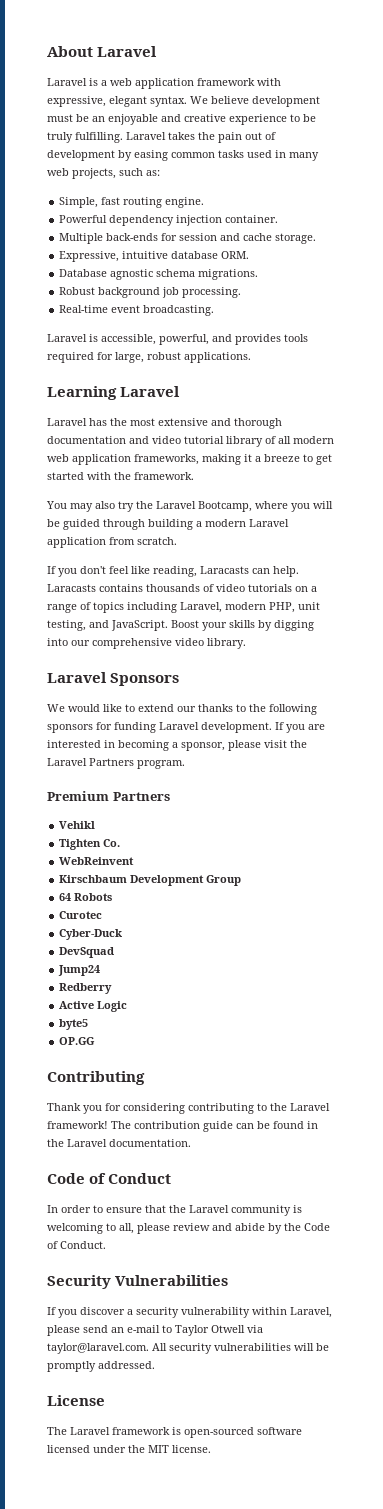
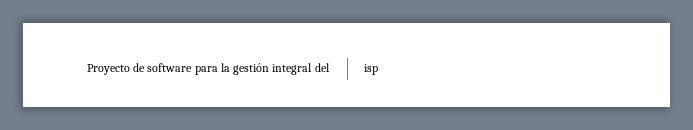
[47,46,158,57] [47,78,281,89] [47,96,320,107] [47,114,316,125] [47,132,276,143] [47,150,319,161] [47,168,160,179] [59,197,205,208] [59,215,279,226] [59,233,317,244] [59,251,250,262] [59,269,259,280] [59,287,242,298] [59,305,215,316] [47,334,308,345] [47,352,251,363] [47,386,181,400] [47,418,282,429] [47,436,334,447] [47,454,332,465] [47,472,194,480] [46,501,333,512] [47,519,289,530] [47,537,177,548] [47,566,299,577] [47,584,317,592] [47,602,320,613] [47,620,314,631] [47,638,246,649] [47,672,180,686] [47,704,317,715] [47,722,325,733] [47,740,307,751] [47,758,185,769] [47,791,170,801] [59,821,96,829] [59,839,121,850] [59,857,135,865] [59,875,242,886] [59,893,113,901] [59,911,103,919] [59,929,123,940] [59,947,115,958] [58,965,101,976] [59,983,113,994] [59,1001,128,1012] [59,1019,89,1030] [59,1037,96,1045] [47,1071,145,1085] [47,1103,330,1114] [47,1121,318,1132] [47,1139,191,1147] [47,1173,172,1184] [47,1205,302,1216] [47,1223,330,1234] [47,1241,106,1249] [47,1275,229,1289] [47,1307,332,1318] [47,1325,263,1336] [47,1343,329,1354] [47,1361,155,1372] [47,1395,105,1406] [47,1427,302,1438] [47,1445,211,1453] About Laravel // Laravel is a web application framework with expressive, elegant syntax. We believe development must be an enjoyable and creative experience to be truly fulfilling. Laravel takes the pain out of development by easing common tasks used in many web projects, such as: // Simple, fast routing engine. // Powerful dependency injection container. // Multiple back-ends for session and cache storage. // Expressive, intuitive database ORM. // Database agnostic schema migrations. // Robust background job processing. // Real-time event broadcasting. // Laravel is accessible, powerful, and provides tools required for large, robust applications. // Learning Laravel // Laravel has the most extensive and thorough documentation and video tutorial library of all modern web application frameworks, making it a breeze to get started with the framework. // You may also try the Laravel Bootcamp, where you will be guided through building a modern Laravel application from scratch. // If you don't feel like reading, Laracasts can help. Laracasts contains thousands of video tutorials on a range of topics including Laravel, modern PHP, unit testing, and JavaScript. Boost your skills by digging into our comprehensive video library. // Laravel Sponsors // We would like to extend our thanks to the following sponsors for funding Laravel development. If you are interested in becoming a sponsor, please visit the Laravel Partners program. // Premium Partners // Vehikl // Tighten Co. // WebReinvent // Kirschbaum Development Group // 64 Robots // Curotec // Cyber-Duck // DevSquad // Jump24 // Redberry // Active Logic // byte5 // OP.GG // Contributing // Thank you for considering contributing to the Laravel framework! The contribution guide can be found in the Laravel documentation. // Code of Conduct // In order to ensure that the Laravel community is welcoming to all, please review and abide by the Code of Conduct. // Security Vulnerabilities // If you discover a security vulnerability within Laravel, please send an e-mail to Taylor Otwell via taylor@laravel.com. All security vulnerabilities will be promptly addressed. // License // The Laravel framework is open-sourced software licensed under the MIT license. -> [87,63,378,75] Proyecto de software para la gestión integral del isp

